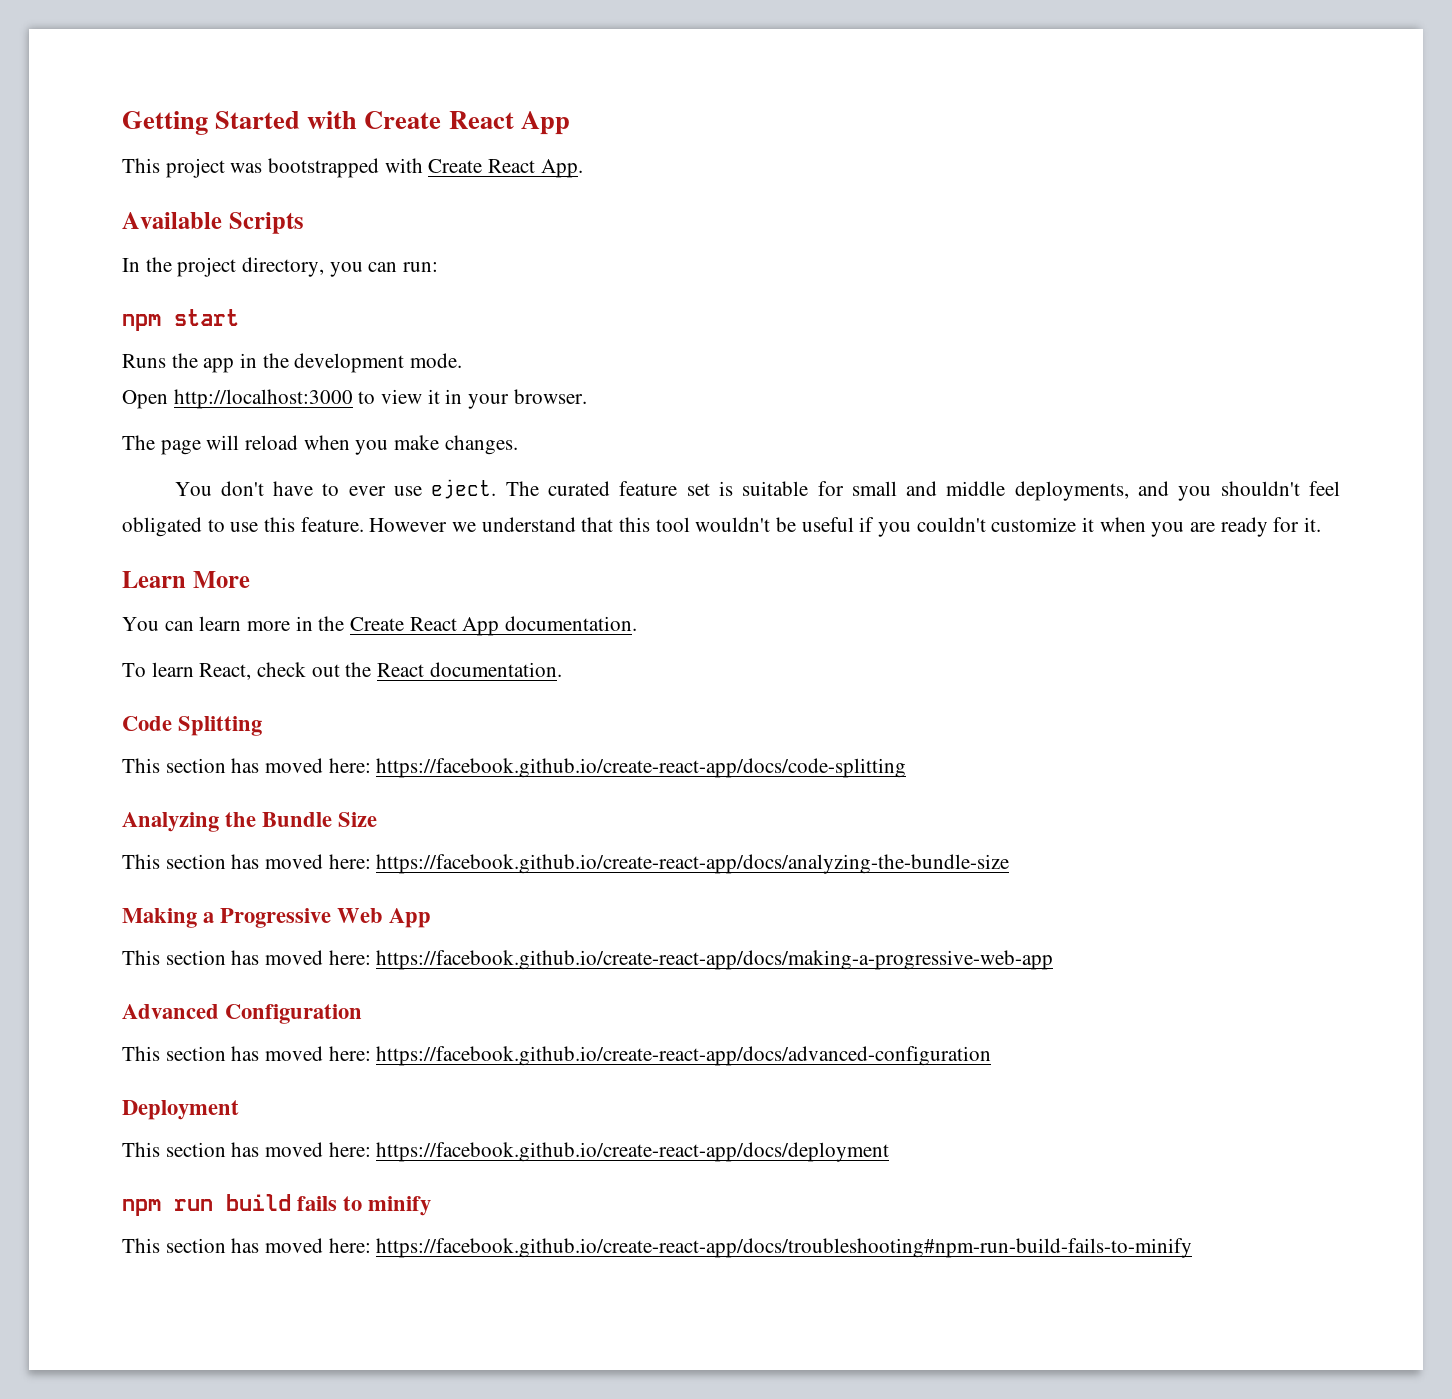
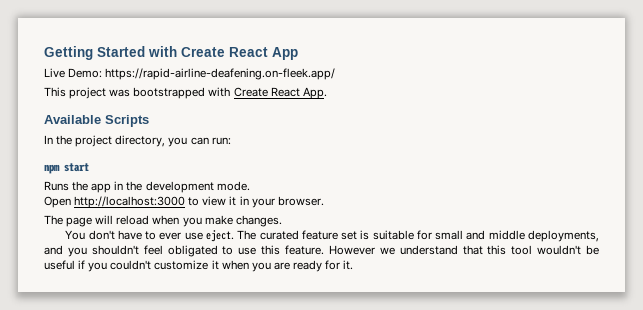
(570, 123) none -> [44,68,336,80] // Live Demo: https://rapid-airline-deafening.on-fleek.app/
[122,571,250,588] [122,616,638,636] [122,662,562,680] [122,716,263,736] [122,758,907,778] [122,812,378,832] [122,854,1010,874] [122,908,432,928] [122,950,1054,970] [122,1004,363,1024] [122,1046,992,1066] [122,1100,239,1120] [122,1142,890,1162] [122,1194,432,1216] [122,1238,1193,1258] // Learn More // You can learn more in the Create React App documentation. // To learn React, check out the React documentation. // Code Splitting // This section has moved here: https://facebook.github.io/create-react-app/docs/code-splitting // Analyzing the Bundle Size // This section has moved here: https://facebook.github.io/create-react-app/docs/analyzing-the-bundle-size // Making a Progressive Web App // This section has moved here: https://facebook.github.io/create-react-app/docs/making-a-progressive-web-app // Advanced Configuration // This section has moved here: https://facebook.github.io/create-react-app/docs/advanced-configuration // Deployment // This section has moved here: https://facebook.github.io/create-react-app/docs/deployment // npm run build fails to minify // This section has moved here: https://facebook.github.io/create-react-app/docs/troubleshooting#npm-run-build-fails-to-minify -> (354, 265) none

